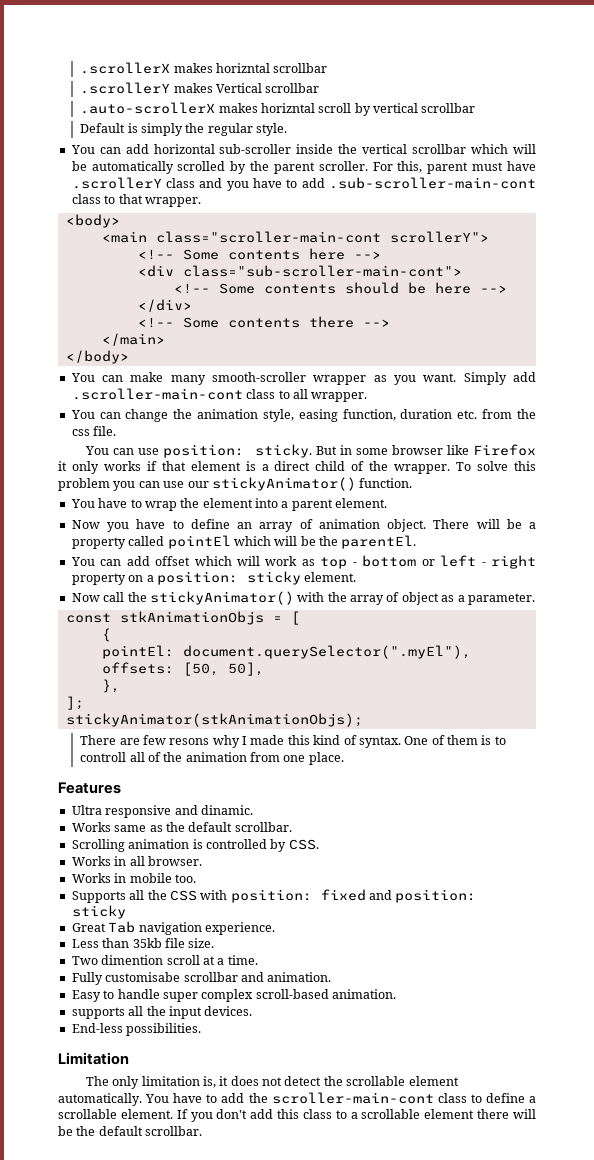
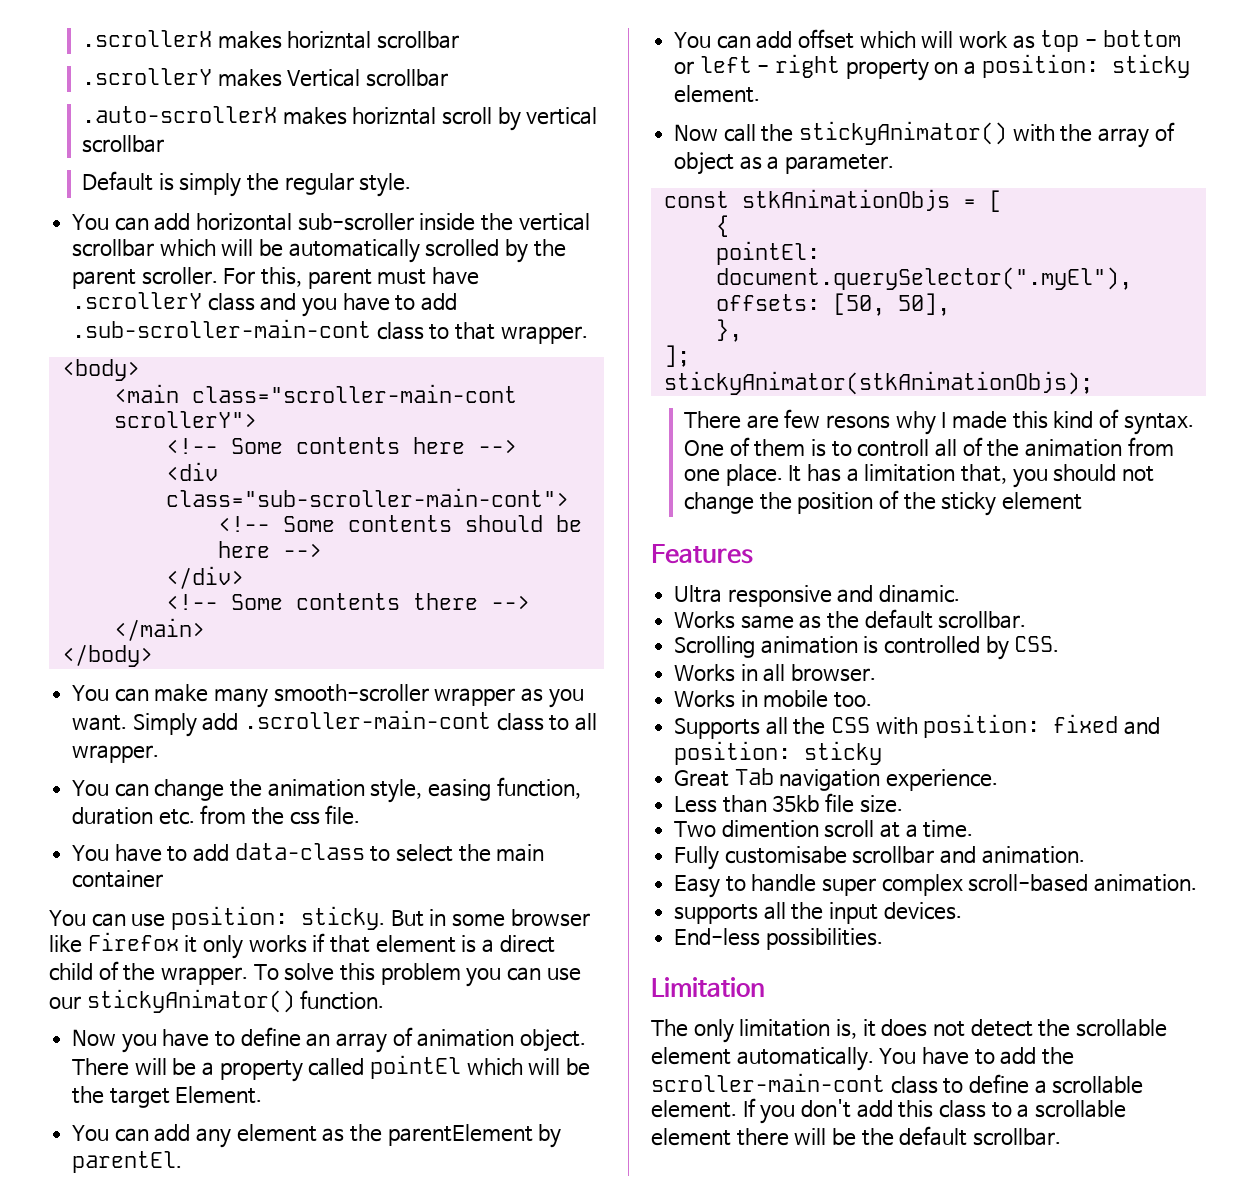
(117, 431) none -> [72,843,545,862] [72,870,164,888] // You have to add data-class to select the main container
[70,498,388,511] // You have to wrap the element into a parent element. -> (385, 1000) none
(338, 541) none -> [109,1086,263,1108] [72,1124,562,1148] target Element. // You can add any element as the parentElement by
(344, 758) none -> [788,464,1155,488] [684,490,1083,516] It has a limitation that, you should not change the position of the sticky element

